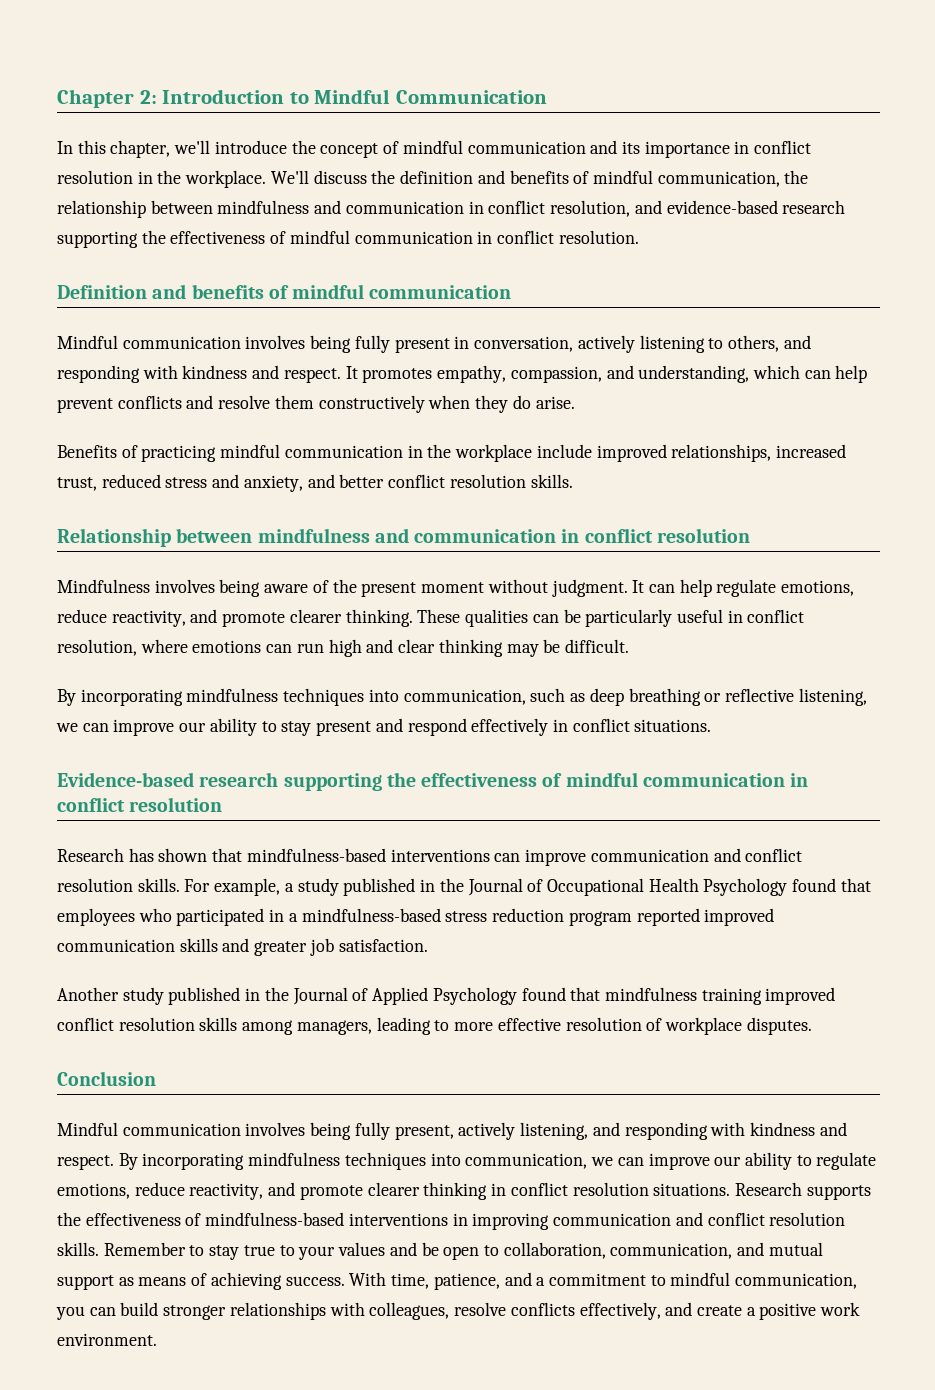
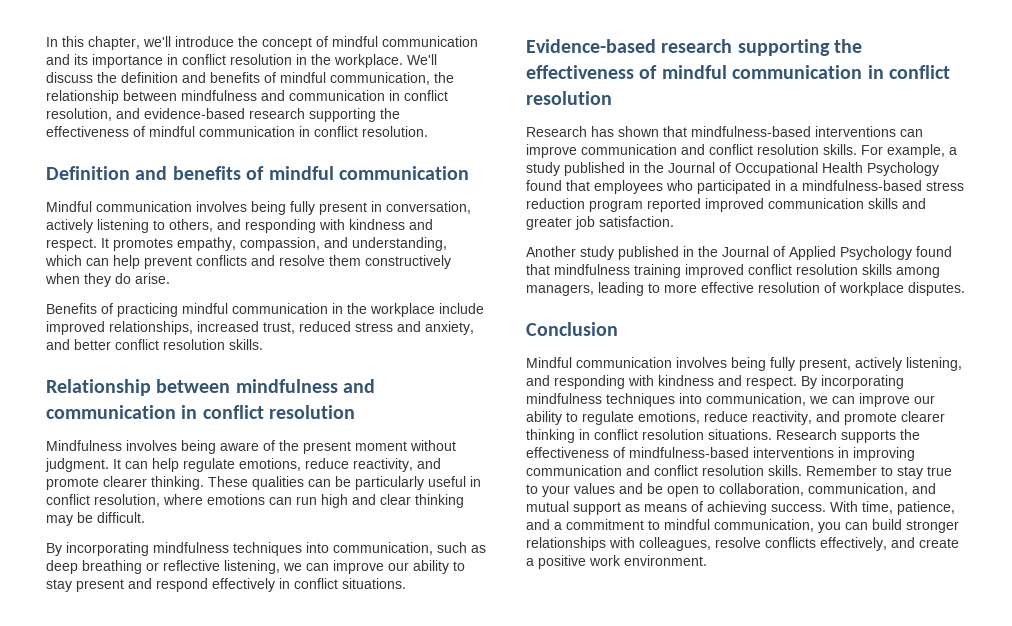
[57,89,547,108] Chapter 2: Introduction to Mindful Communication // -> (46, 42) none

